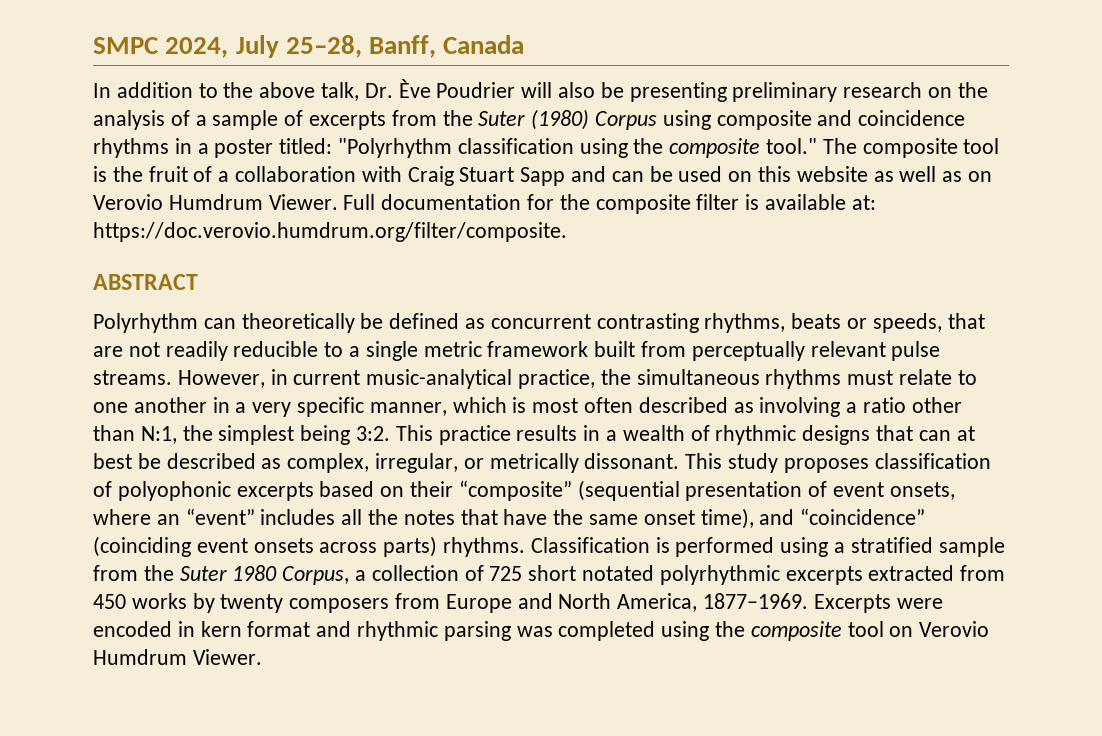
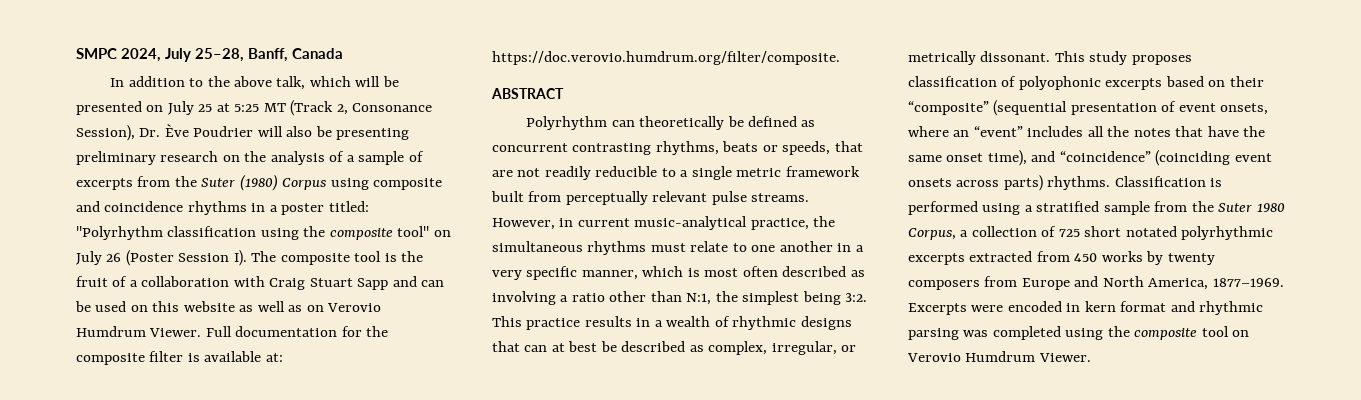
(360, 91) none -> [309,76,399,87] [76,100,433,116] [76,125,135,141] which will be presented on July 25 at 5:25 MT (Track 2, Consonance Session),
[766,138,818,154] tool." -> [397,226,451,237] [76,250,247,266] tool" on July 26 (Poster Session I).

